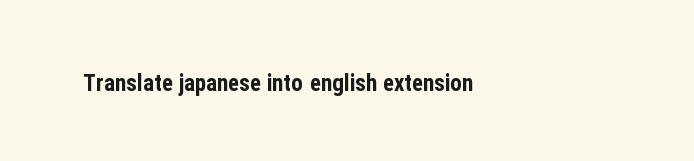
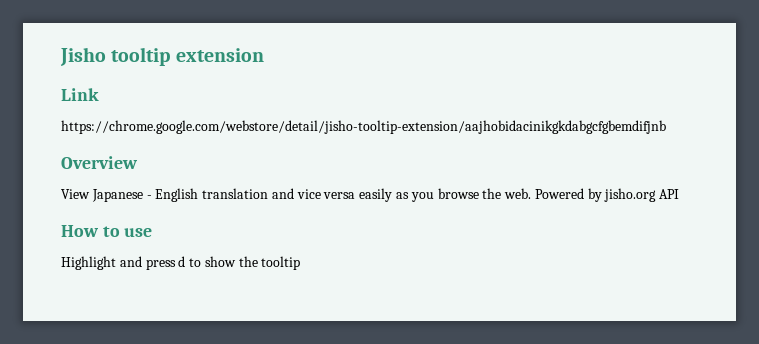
[83,73,473,96] Translate japanese into english extension -> [60,47,264,66] [61,88,99,101] [61,120,666,134] [61,156,138,169] [61,188,680,202] [61,225,153,237] [61,256,301,270] Jisho tooltip extension // Link // https://chrome.google.com/webstore/detail/jisho-tooltip-extension/aajhobidacinikgkdabgcfgbemdifjnb // Overview // View Japanese - English translation and vice versa easily as you browse the web. Powered by jisho.org API // How to use // Highlight and press d to show the tooltip

